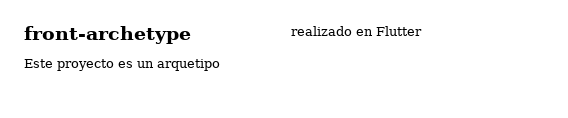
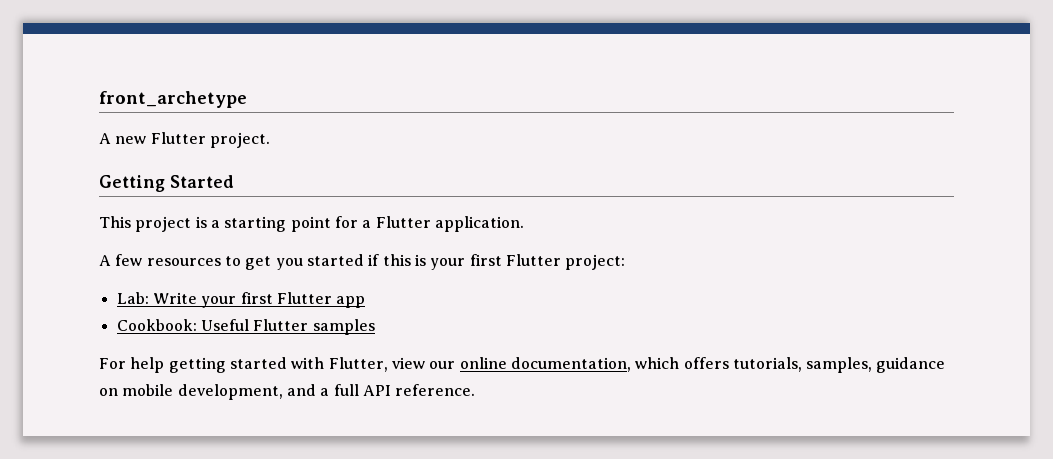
[24,26,191,44] [24,59,220,71] [291,26,422,36] front-archetype // Este proyecto es un arquetipo realizado en Flutter -> [99,91,247,108] [99,132,270,148] [99,175,234,192] [99,216,524,232] [99,254,626,270] [116,292,366,308] [116,319,375,335] [99,357,946,373] [99,384,476,400] front_archetype // A new Flutter project. // Getting Started // This project is a starting point for a Flutter application. // A few resources to get you started if this is your first Flutter project: // Lab: Write your first Flutter app // Cookbook: Useful Flutter samples // For help getting started with Flutter, view our online documentation, which offers tutorials, samples, guidance on mobile development, and a full API reference.

